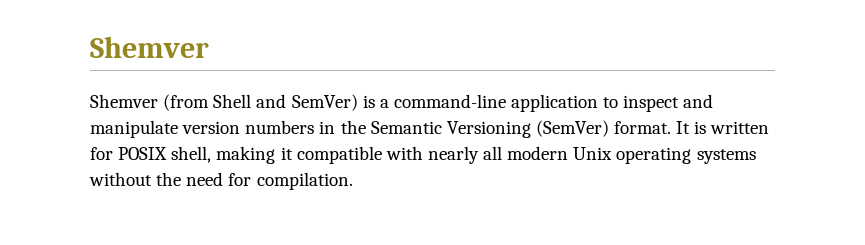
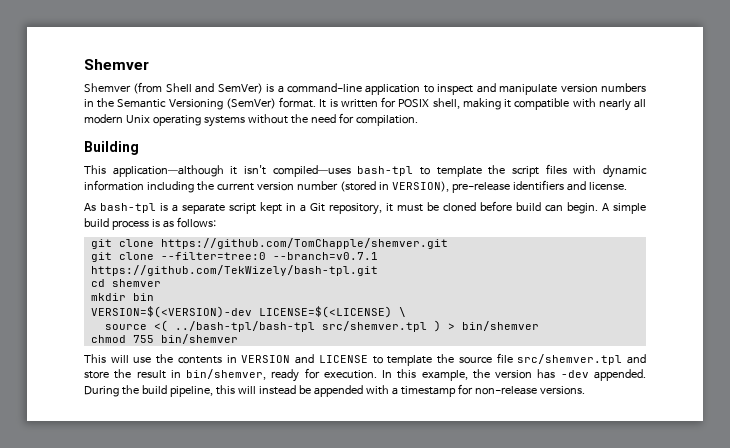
(353, 181) none -> [84,141,139,155] [84,164,648,178] [84,180,627,193] [84,201,646,215] [84,217,216,230] [90,238,448,249] [90,252,378,262] [90,265,378,276] [90,279,161,287] [90,293,154,301] [90,306,406,318] [104,320,539,332] [90,334,238,344] [84,353,647,366] [84,368,646,382] [84,384,585,397] // Building // This application—although it isn't compiled—uses bash-tpl to template the script files with dynamic information including the current version number (stored in VERSION), pre-release identifiers and license. // As bash-tpl is a separate script kept in a Git repository, it must be cloned before build can begin. A simple build process is as follows: // git clone https://github.com/TomChapple/shemver.git // git clone --filter=tree:0 --branch=v0.7.1 https://github.com/TekWizely/bash-tpl.git // cd shemver // mkdir bin // VERSION=$(<VERSION)-dev LICENSE=$(<LICENSE) \ // source <( ../bash-tpl/bash-tpl src/shemver.tpl ) > bin/shemver // chmod 755 bin/shemver // This will use the contents in VERSION and LICENSE to template the source file src/shemver.tpl and store the result in bin/shemver, ready for execution. In this example, the version has -dev appended. During the build pipeline, this will instead be appended with a timestamp for non-release versions.

